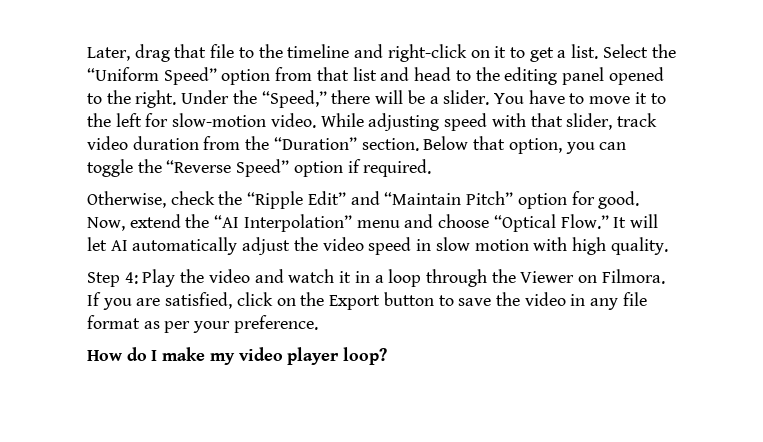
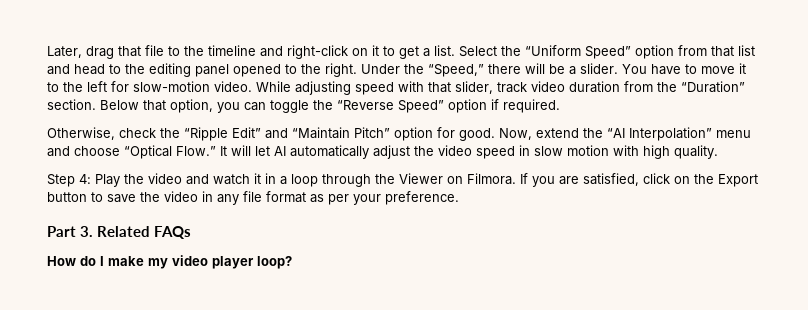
(318, 324) none -> [47,226,191,239] // Part 3. Related FAQs

